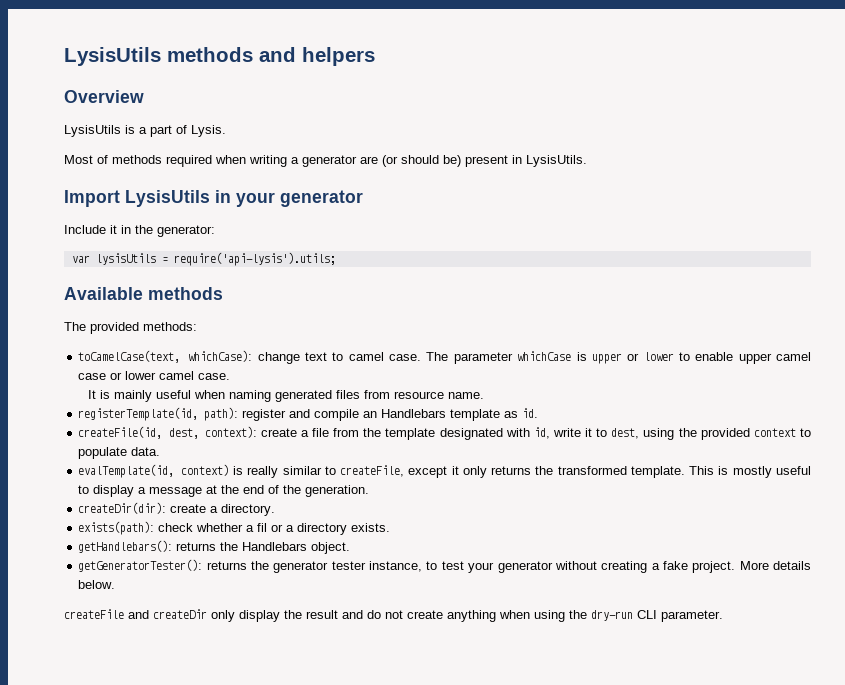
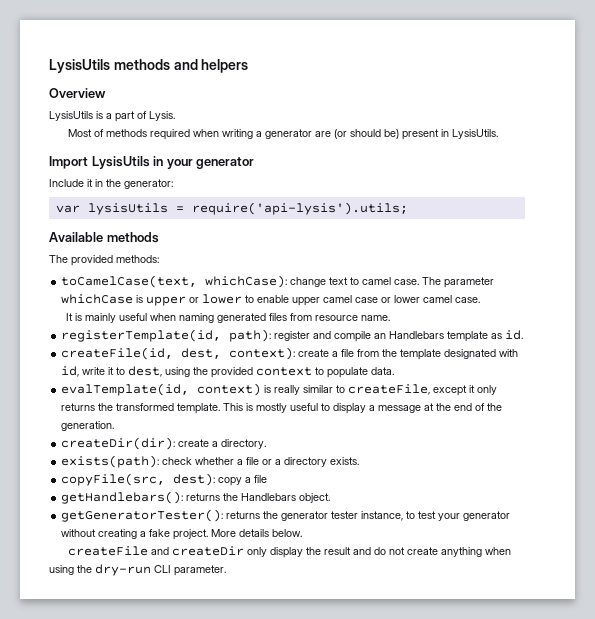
[257,523,268,532] fil -> [246,457,260,465] file
(391, 527) none -> [61,473,268,486] // copyFile(src, dest): copy a file

